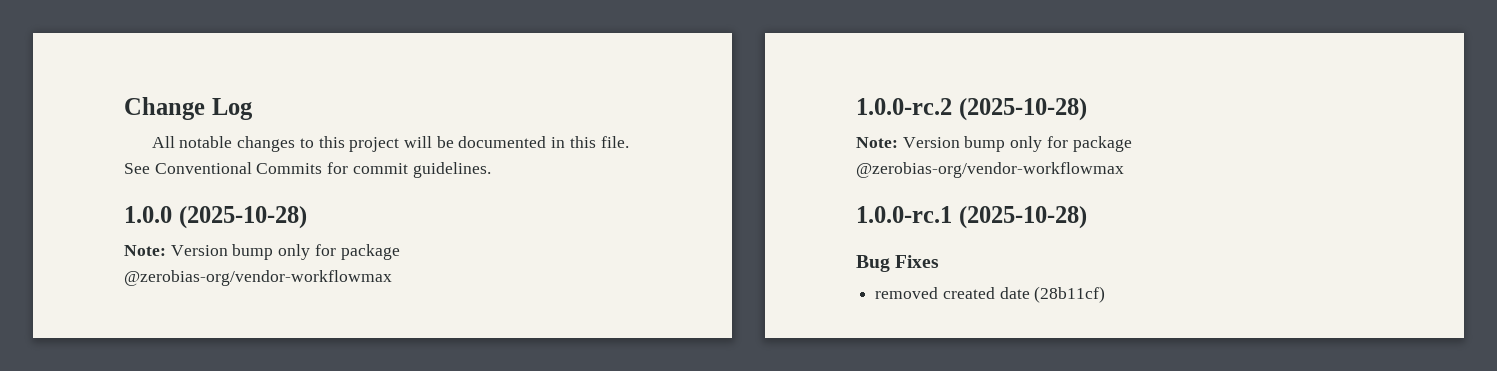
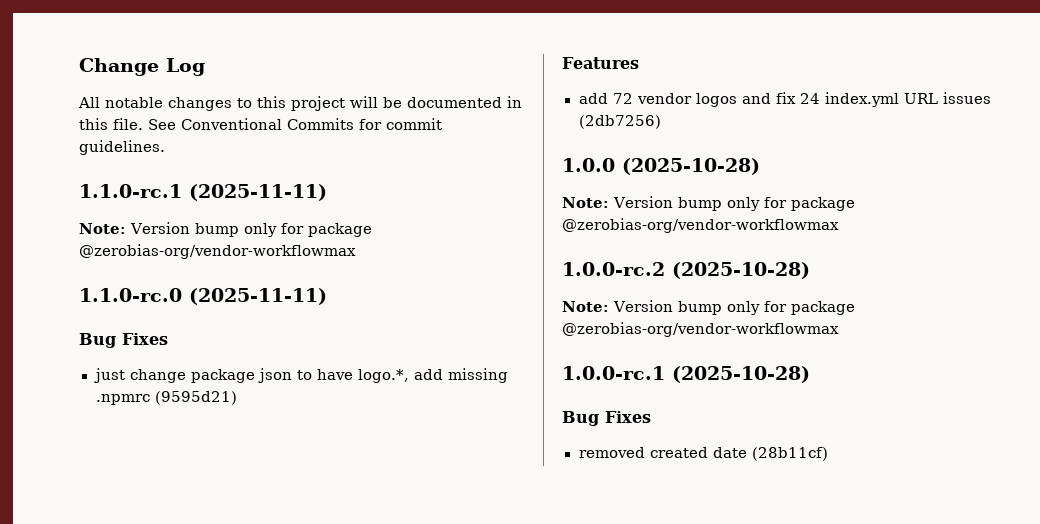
(491, 170) none -> [79,184,327,201] [79,222,372,237] [79,244,356,259] [79,288,327,305] [79,333,168,348] [93,368,508,383] [95,391,237,405] [562,57,639,69] [578,92,991,107] [578,115,661,129] // 1.1.0-rc.1 (2025-11-11) // Note: Version bump only for package @zerobias-org/vendor-workflowmax // 1.1.0-rc.0 (2025-11-11) // Bug Fixes // just change package json to have logo.*, add missing .npmrc (9595d21) // Features // add 72 vendor logos and fix 24 index.yml URL issues (2db7256)

